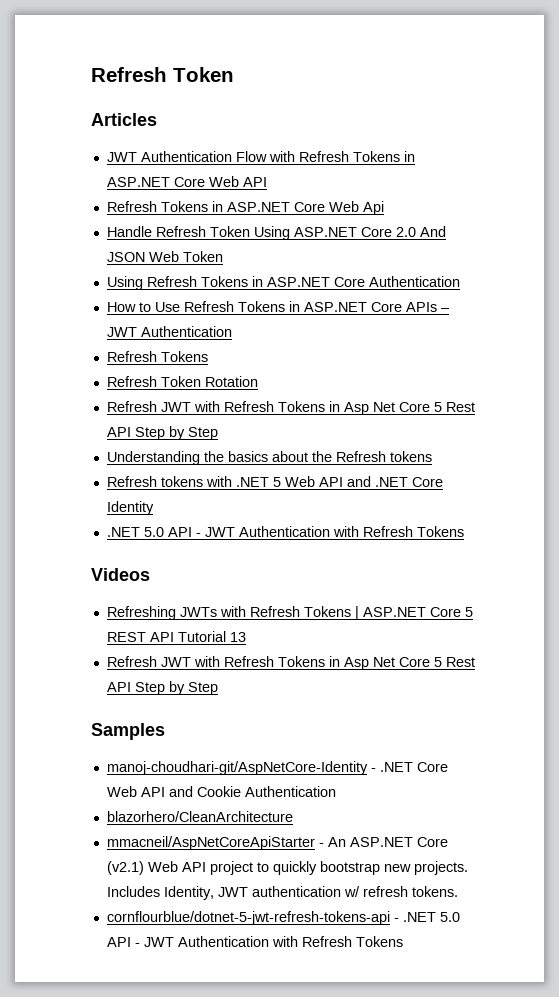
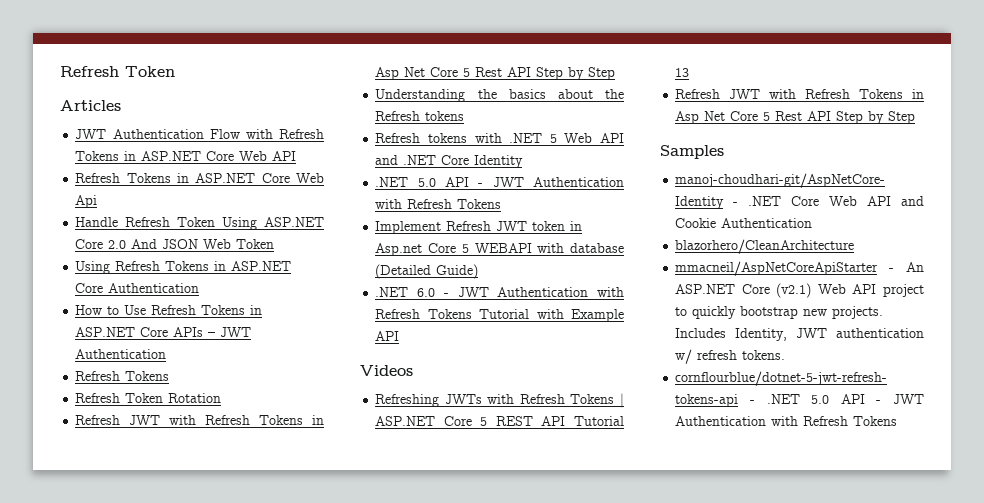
(464, 531) none -> [375,221,583,234] [375,243,624,256] [375,264,479,279] [375,287,624,297] [375,309,624,322] [375,331,400,341] // Implement Refresh JWT token in Asp.net Core 5 WEBAPI with database (Detailed Guide) // .NET 6.0 - JWT Authentication with Refresh Tokens Tutorial with Example API

